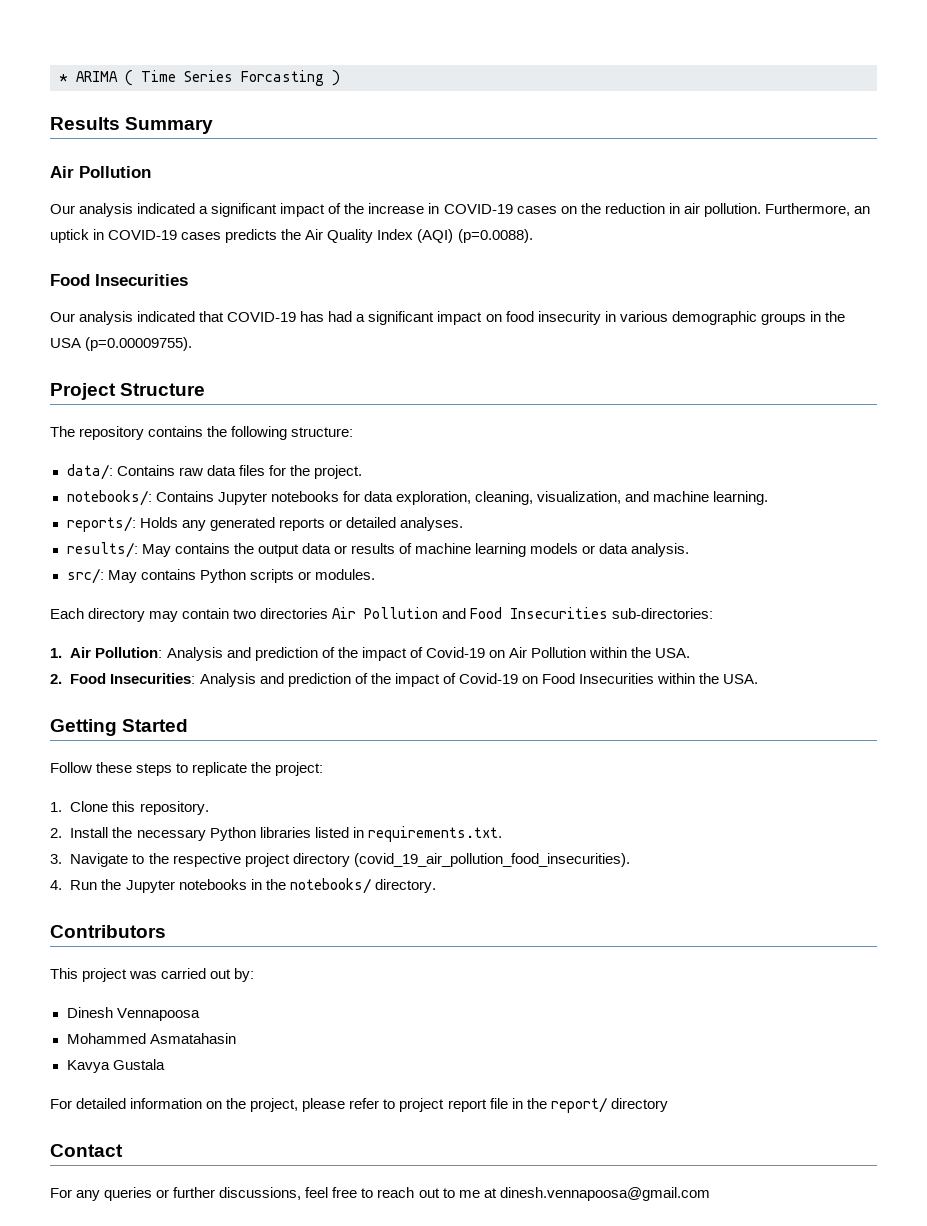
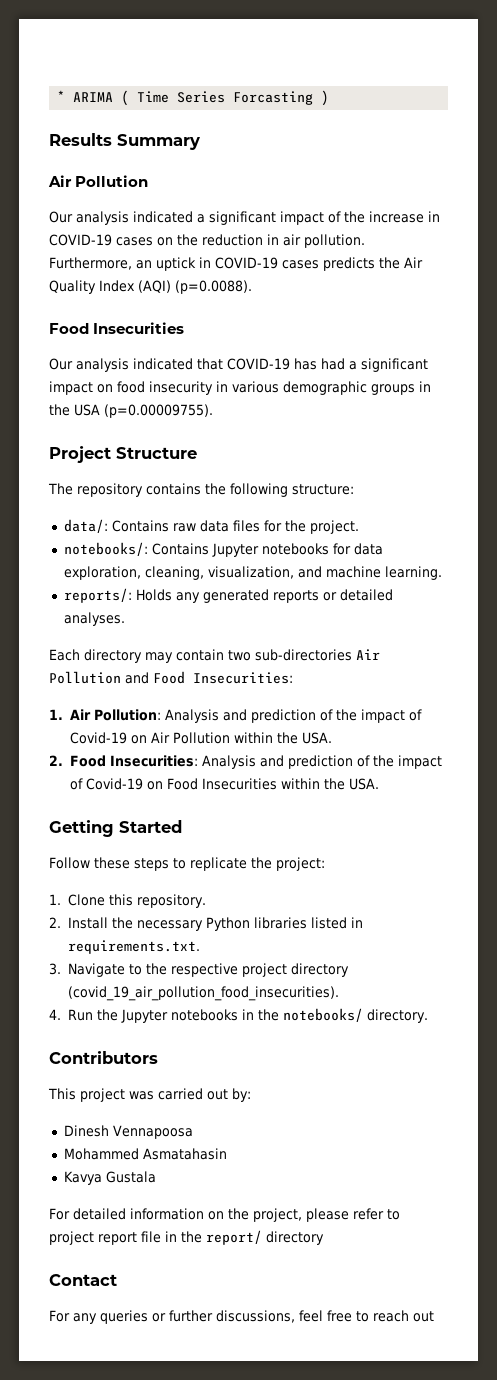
[66,542,690,558] [66,568,375,584] // results/: May contains the output data or results of machine learning models or data analysis. // src/: May contains Python scripts or modules. -> (125, 619) none
[260,608,329,619] directories -> [255,649,352,661] sub-directories
[510,607,714,619] Insecurities sub-directories: -> [193,672,293,684] Insecurities:
[442,1187,710,1201] to me at dinesh.vennapoosa@gmail.com -> (434, 1316) none

